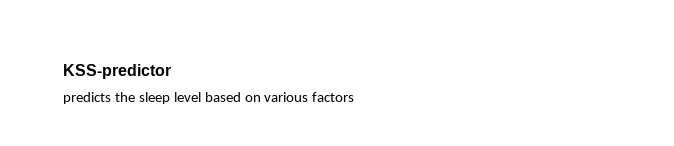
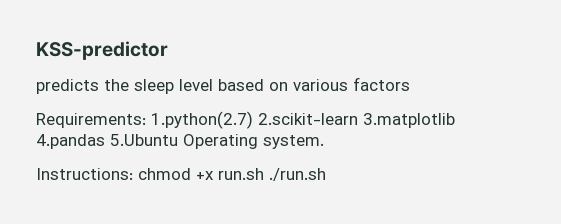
(355, 97) none -> [36,111,455,129] [36,134,324,149] [36,168,326,181] // Requirements: 1.python(2.7) 2.scikit-learn 3.matplotlib 4.pandas 5.Ubuntu Operating system. // Instructions: chmod +x run.sh ./run.sh

